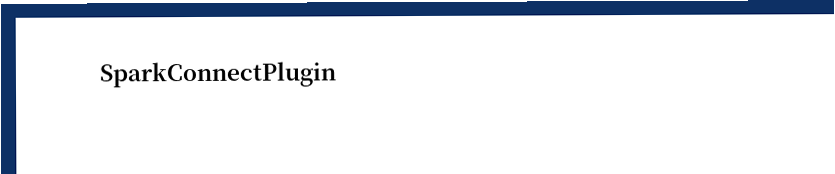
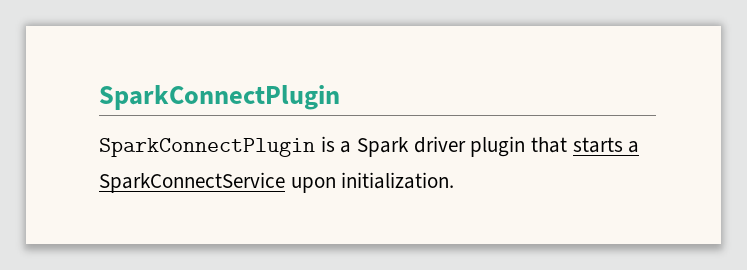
[99,61,336,88] SparkConnectPlugin -> [99,85,340,110] [99,136,640,157] [99,172,455,193] SparkConnectPlugin // SparkConnectPlugin is a Spark driver plugin that starts a SparkConnectService upon initialization.

